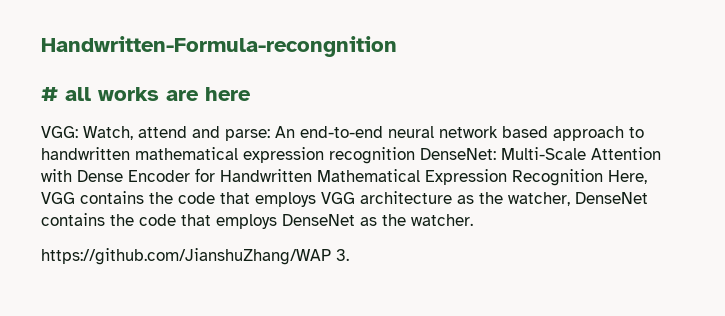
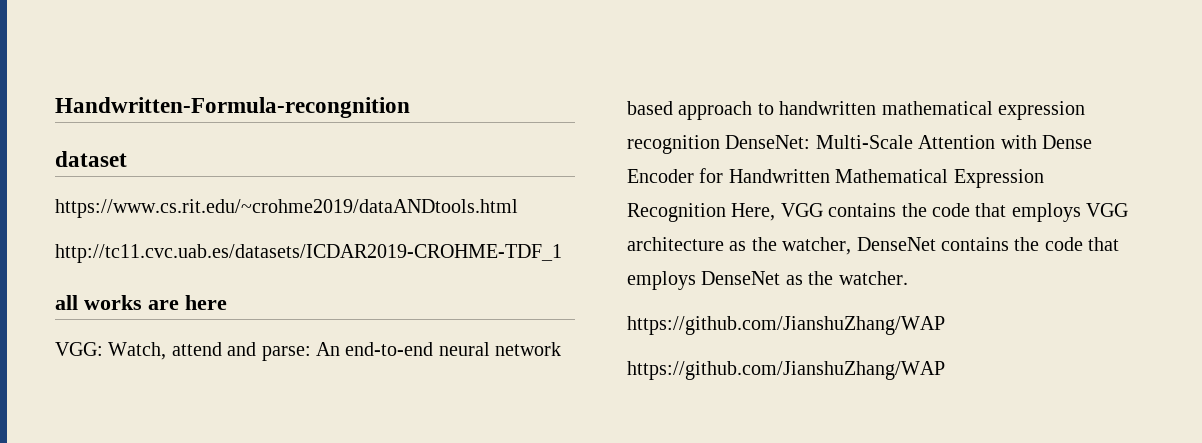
[41,87,58,101] # -> [55,151,127,167] [55,199,518,218] [55,244,562,263] dataset // https://www.cs.rit.edu/~crohme2019/dataANDtools.html // http://tc11.cvc.uab.es/datasets/ICDAR2019-CROHME-TDF_1 //
[336,249,349,261] 3. -> [627,361,945,380] // https://github.com/JianshuZhang/WAP

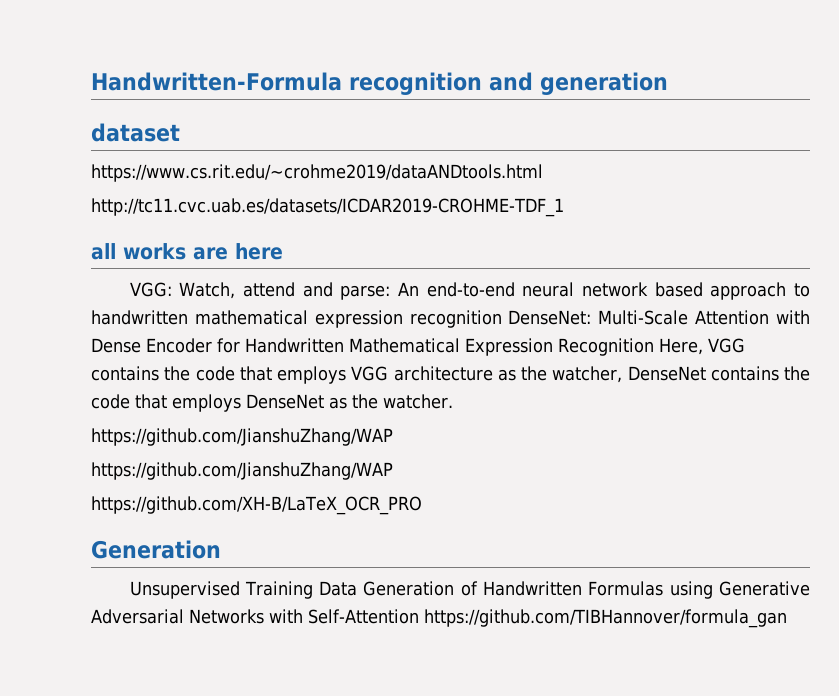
[55,97,410,118] Handwritten-Formula-recongnition -> [91,72,668,95] Handwritten-Formula recognition and generation
(945, 370) none -> [91,496,422,515] [91,540,221,559] [129,581,810,599] [91,609,787,628] // https://github.com/XH-B/LaTeX_OCR_PRO // Generation // Unsupervised Training Data Generation of Handwritten Formulas using Generative Adversarial Networks with Self-Attention https://github.com/TIBHannover/formula_gan

